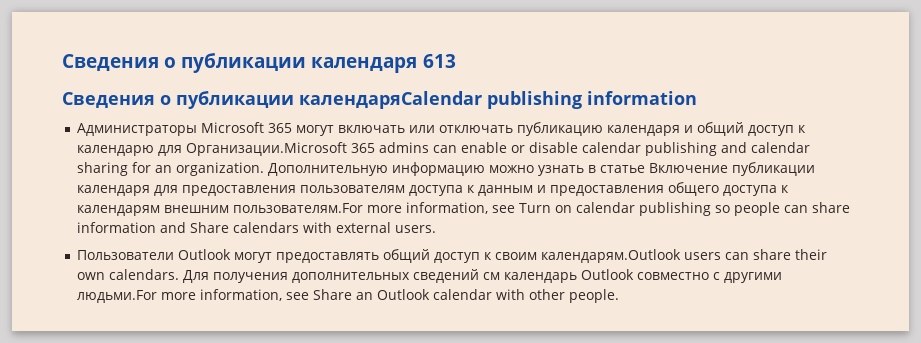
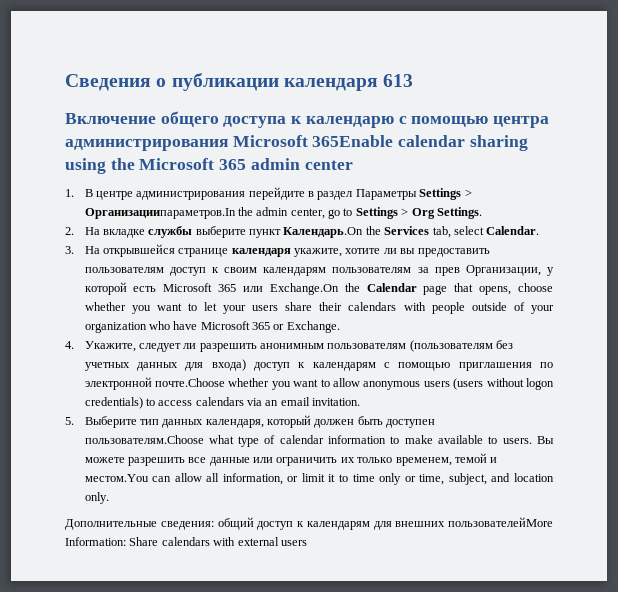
[62,91,697,109] [77,122,807,136] [77,142,811,156] [77,162,816,176] [77,182,790,196] [77,202,851,216] [77,222,437,233] [77,249,828,263] [77,269,783,283] [77,289,620,303] Сведения о публикации календаряCalendar publishing information // Администраторы Microsoft 365 могут включать или отключать публикацию календаря и общий доступ к календарю для Организации.Microsoft 365 admins can enable or disable calendar publishing and calendar sharing for an organization. Дополнительную информацию можно узнать в статье Включение публикации календаря для предоставления пользователям доступа к данным и предоставления общего доступа к календарям внешним пользователям.For more information, see Turn on calendar publishing so people can share information and Share calendars with external users. // Пользователи Outlook могут предоставлять общий доступ к своим календарям.Outlook users can share their own calendars. Для получения дополнительных сведений см календарь Outlook совместно с другими людьми.For more information, see Share an Outlook calendar with other people. -> [65,111,550,128] [65,135,528,151] [65,158,353,174] [65,187,472,200] [84,207,482,219] [65,226,540,238] [65,244,490,257] [84,265,554,276] [84,282,553,295] [84,302,554,314] [84,321,340,333] [65,340,514,352] [84,359,553,371] [84,377,554,390] [84,397,361,409] [65,415,436,428] [84,435,554,447] [84,453,498,466] [84,473,555,485] [84,492,109,504] [65,517,553,530] [65,537,307,546] Включение общего доступа к календарю с помощью центра администрирования Microsoft 365Enable calendar sharing using the Microsoft 365 admin center // 1. В центре администрирования перейдите в раздел Параметры Settings > Организациипараметров.In the admin center, go to Settings > Org Settings. // 2. На вкладке службы выберите пункт Календарь.On the Services tab, select Calendar. // 3. На открывшейся странице календаря укажите, хотите ли вы предоставить пользователям доступ к своим календарям пользователям за прев Организации, у которой есть Microsoft 365 или Exchange.On the Calendar page that opens, choose whether you want to let your users share their calendars with people outside of your organization who have Microsoft 365 or Exchange. // 4. Укажите, следует ли разрешить анонимным пользователям (пользователям без учетных данных для входа) доступ к календарям с помощью приглашения по электронной почте.Choose whether you want to allow anonymous users (users without logon credentials) to access calendars via an email invitation. // 5. Выберите тип данных календаря, который должен быть доступен пользователям.Choose what type of calendar information to make available to users. Вы можете разрешить все данные или ограничить их только временем, темой и местом.You can allow all information, or limit it to time only or time, subject, and location only. // Дополнительные сведения: общий доступ к календарям для внешних пользователейMore Information: Share calendars with external users

